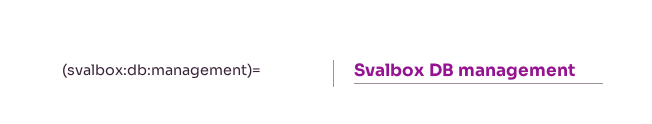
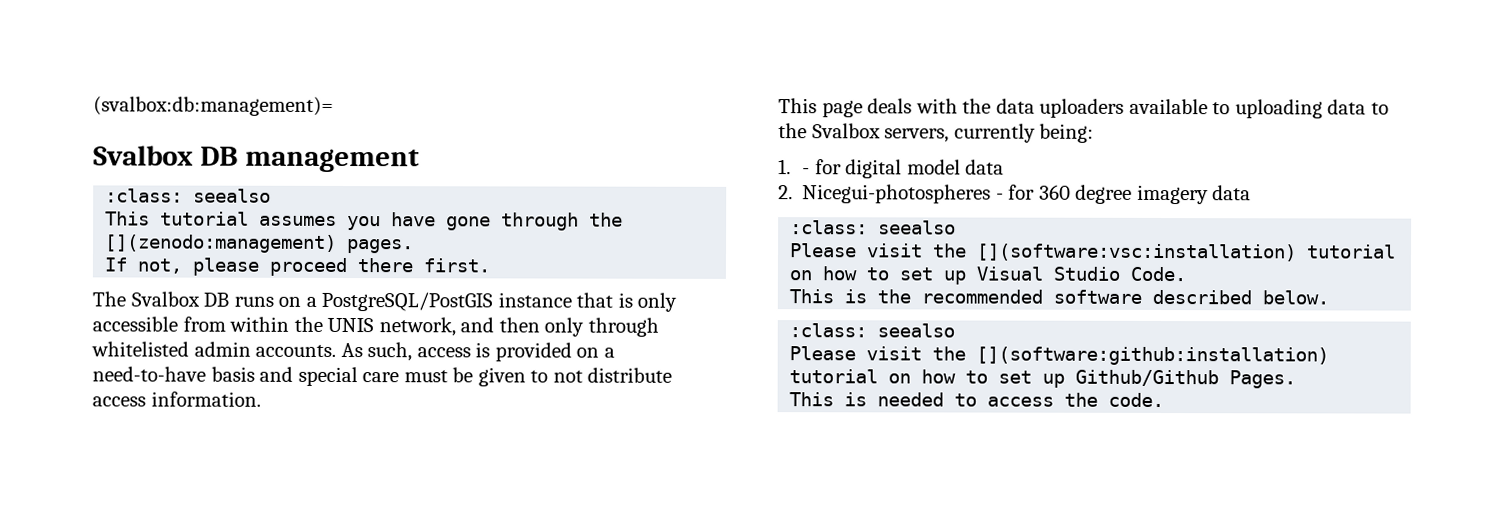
(576, 72) none -> [105,188,272,203] [105,211,624,231] [105,234,415,254] [104,257,491,277] [92,291,678,312] [92,316,659,337] [91,341,615,362] [92,366,673,387] [92,391,261,407] [778,98,1389,119] [778,123,1095,143] [778,159,1005,179] [778,184,1252,205] [790,220,957,235] [789,243,1397,262] [789,266,1187,285] [789,289,1330,305] [789,323,956,338] [789,346,1330,366] [789,369,1297,389] [789,392,1165,408] // :class: seealso // This tutorial assumes you have gone through the [](zenodo:management) pages. // If not, please proceed there first. // The Svalbox DB runs on a PostgreSQL/PostGIS instance that is only accessible from within the UNIS network, and then only through whitelisted admin accounts. As such, access is provided on a need-to-have basis and special care must be given to not distribute access information. // This page deals with the data uploaders available to uploading data to the Svalbox servers, currently being: // 1. - for digital model data // 2. Nicegui-photospheres - for 360 degree imagery data // :class: seealso // Please visit the [](software:vsc:installation) tutorial on how to set up Visual Studio Code. // This is the recommended software described below. // :class: seealso // Please visit the [](software:github:installation) tutorial on how to set up Github/Github Pages. // This is needed to access the code.

